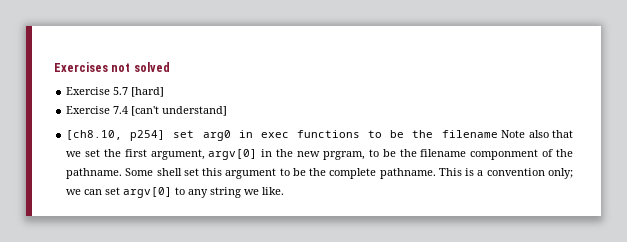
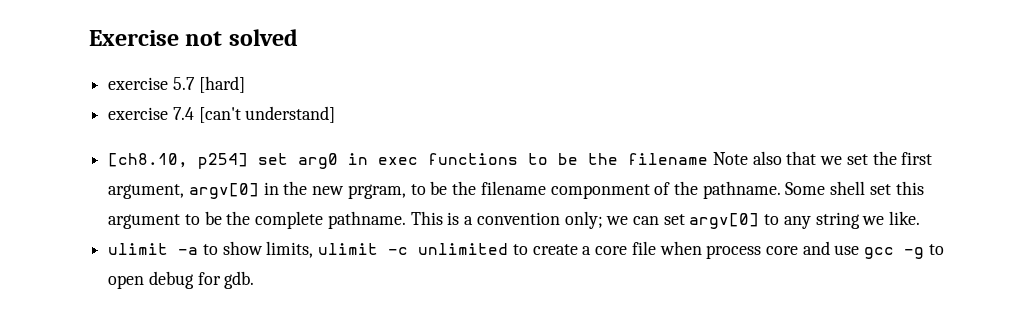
[54,62,108,72] Exercises -> [89,30,179,46] Exercise
[66,87,111,95] Exercise -> [108,77,169,90] exercise
[66,106,111,114] Exercise -> [108,107,169,120] exercise
(285, 191) none -> [108,241,944,259] [108,271,255,289] // ulimit -a to show limits, ulimit -c unlimited to create a core file when process core and use gcc -g to open debug for gdb.

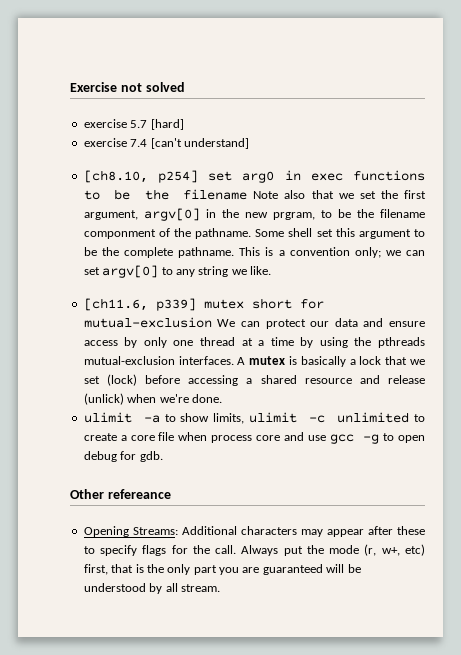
(921, 218) none -> [83,298,324,311] [83,317,425,329] [83,337,425,348] [83,356,425,367] [83,374,425,386] [83,393,222,405] // [ch11.6, p339] mutex short for mutual-exclusion We can protect our data and ensure access by only one thread at a time by using the pthreads mutual-exclusion interfaces. A mutex is basically a lock that we set (lock) before accessing a shared resource and release (unlick) when we're done.
(255, 280) none -> [70,489,171,499] [83,526,425,537] [83,544,425,556] [83,564,361,575] [83,583,220,594] // Other refereance // Opening Streams: Additional characters may appear after these to specify flags for the call. Always put the mode (r, w+, etc) first, that is the only part you are guaranteed will be understood by all stream.

